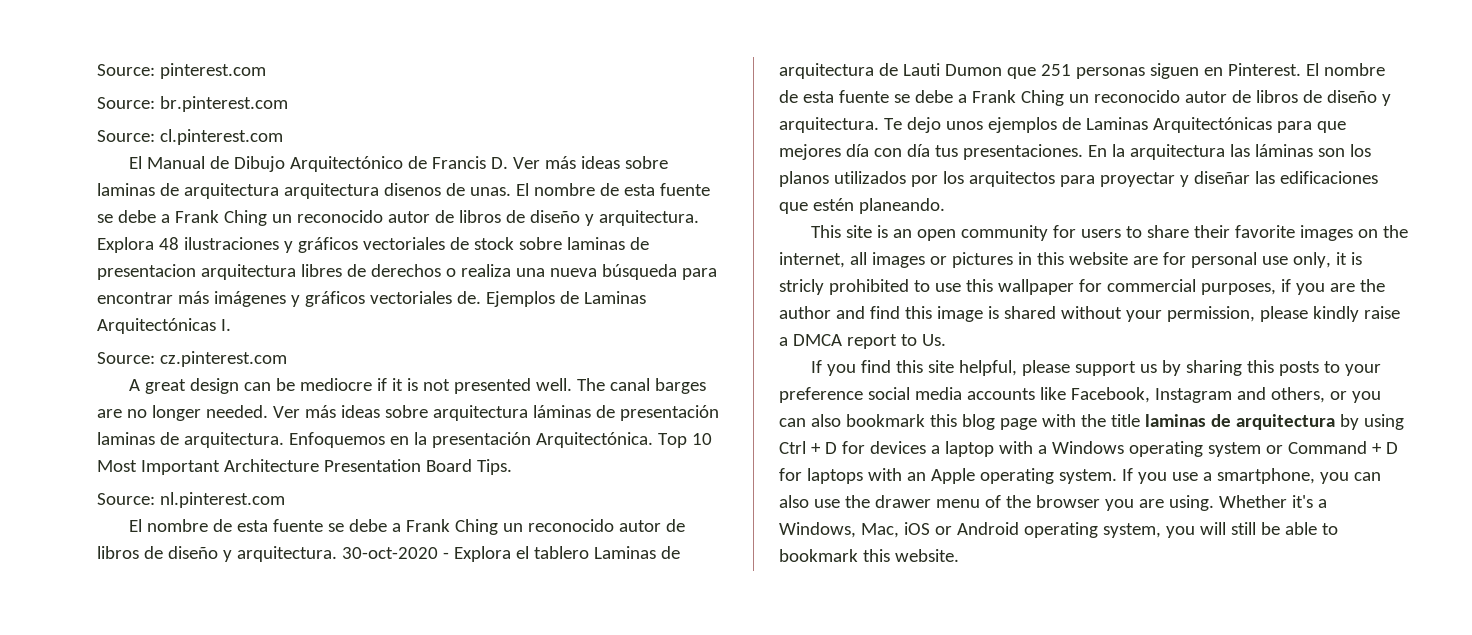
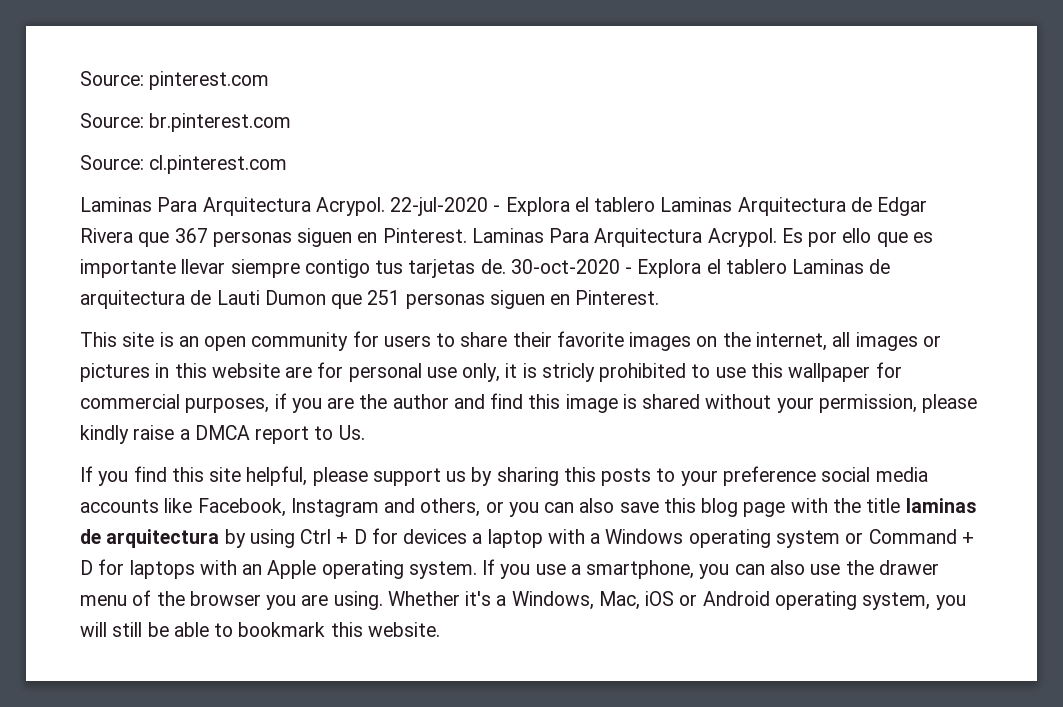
[128,156,668,172] [97,183,710,199] [97,210,699,226] [97,237,649,253] [97,264,717,280] [97,291,646,307] [97,318,231,334] [97,351,287,367] [128,378,706,394] [97,405,719,421] [97,432,712,448] [97,459,512,475] [97,492,285,508] [128,519,685,535] [97,546,337,562] El Manual de Dibujo Arquitectónico de Francis D. Ver más ideas sobre laminas de arquitectura arquitectura disenos de unas. El nombre de esta fuente se debe a Frank Ching un reconocido autor de libros de diseño y arquitectura. Explora 48 ilustraciones y gráficos vectoriales de stock sobre laminas de presentacion arquitectura libres de derechos o realiza una nueva búsqueda para encontrar más imágenes y gráficos vectoriales de. Ejemplos de Laminas Arquitectónicas I. // Source: cz.pinterest.com // A great design can be mediocre if it is not presented well. The canal barges are no longer needed. Ver más ideas sobre arquitectura láminas de presentación laminas de arquitectura. Enfoquemos en la presentación Arquitectónica. Top 10 Most Important Architecture Presentation Board Tips. // Source: nl.pinterest.com // El nombre de esta fuente se debe a Frank Ching un reconocido autor de libros de diseño y arquitectura. -> [80,197,928,216] [80,228,933,247] [80,259,506,278] Laminas Para Arquitectura Acrypol. 22-jul-2020 - Explora el tablero Laminas Arquitectura de Edgar Rivera que 367 personas siguen en Pinterest. Laminas Para Arquitectura Acrypol. Es por ello que es importante llevar siempre contigo tus tarjetas de.
[1305,63,1385,76] [779,90,1391,106] [779,117,1346,133] [779,144,1371,160] [779,171,1378,187] [779,198,945,214] El nombre de esta fuente se debe a Frank Ching un reconocido autor de libros de diseño y arquitectura. Te dejo unos ejemplos de Laminas Arquitectónicas para que mejores día con día tus presentaciones. En la arquitectura las láminas son los planos utilizados por los arquitectos para proyectar y diseñar las edificaciones que estén planeando. -> (660, 297) none
[845,414,925,427] bookmark -> [619,502,659,513] save

